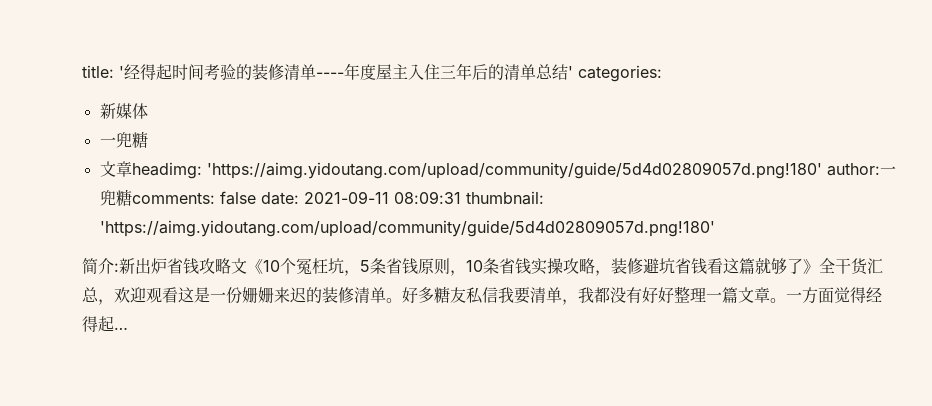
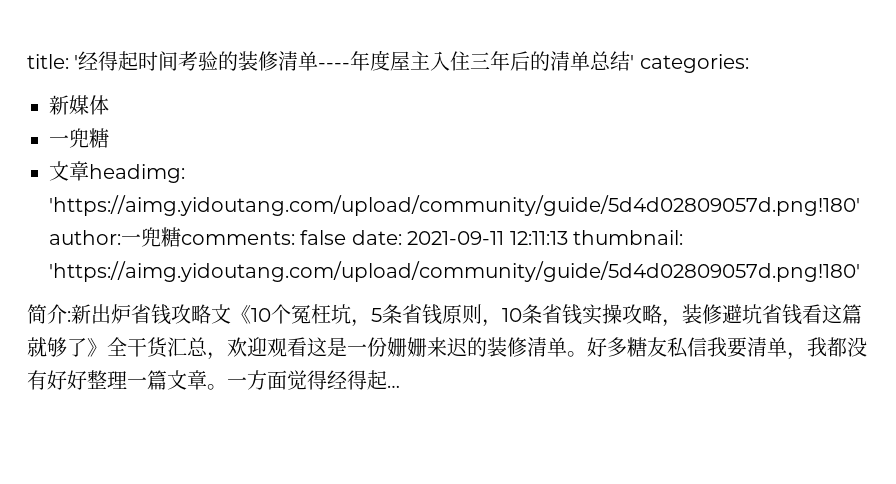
[393,191,461,204] 08:09:31 -> [509,231,568,245] 12:11:13

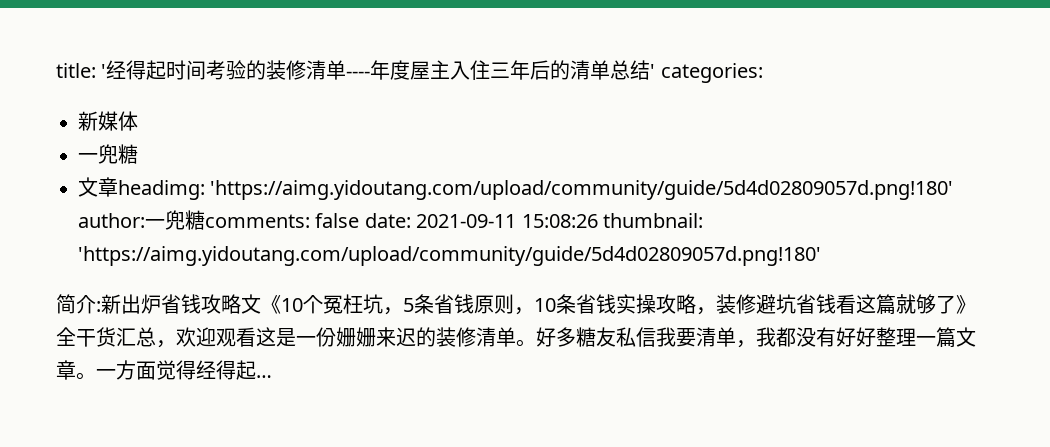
[509,231,568,245] 12:11:13 -> [521,214,598,228] 15:08:26

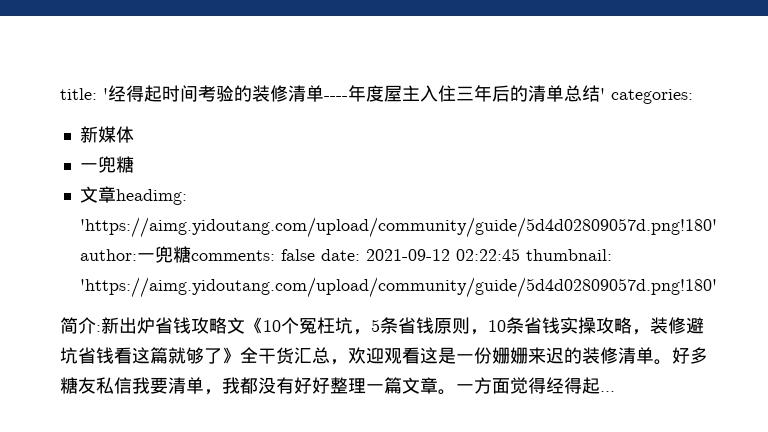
[416,214,598,228] 2021-09-11 15:08:26 -> [365,248,520,261] 2021-09-12 02:22:45

